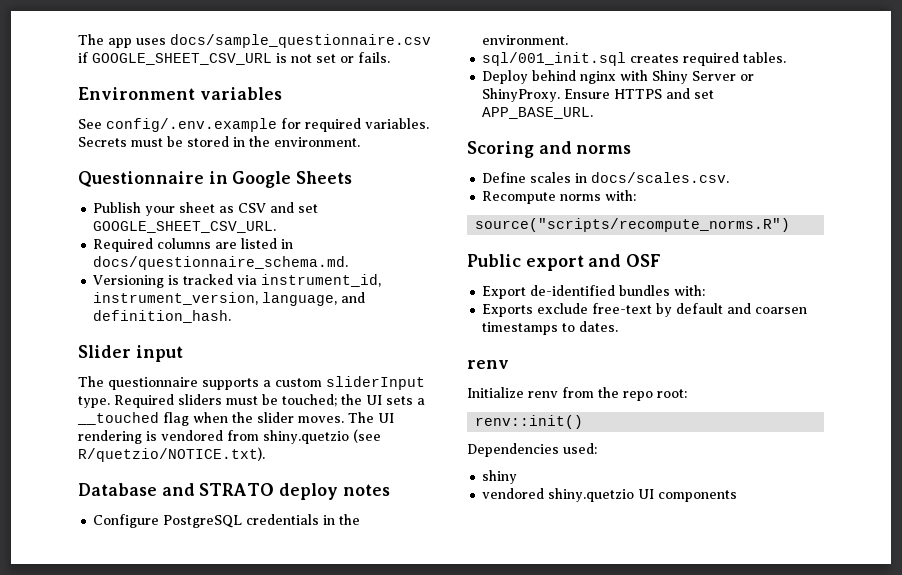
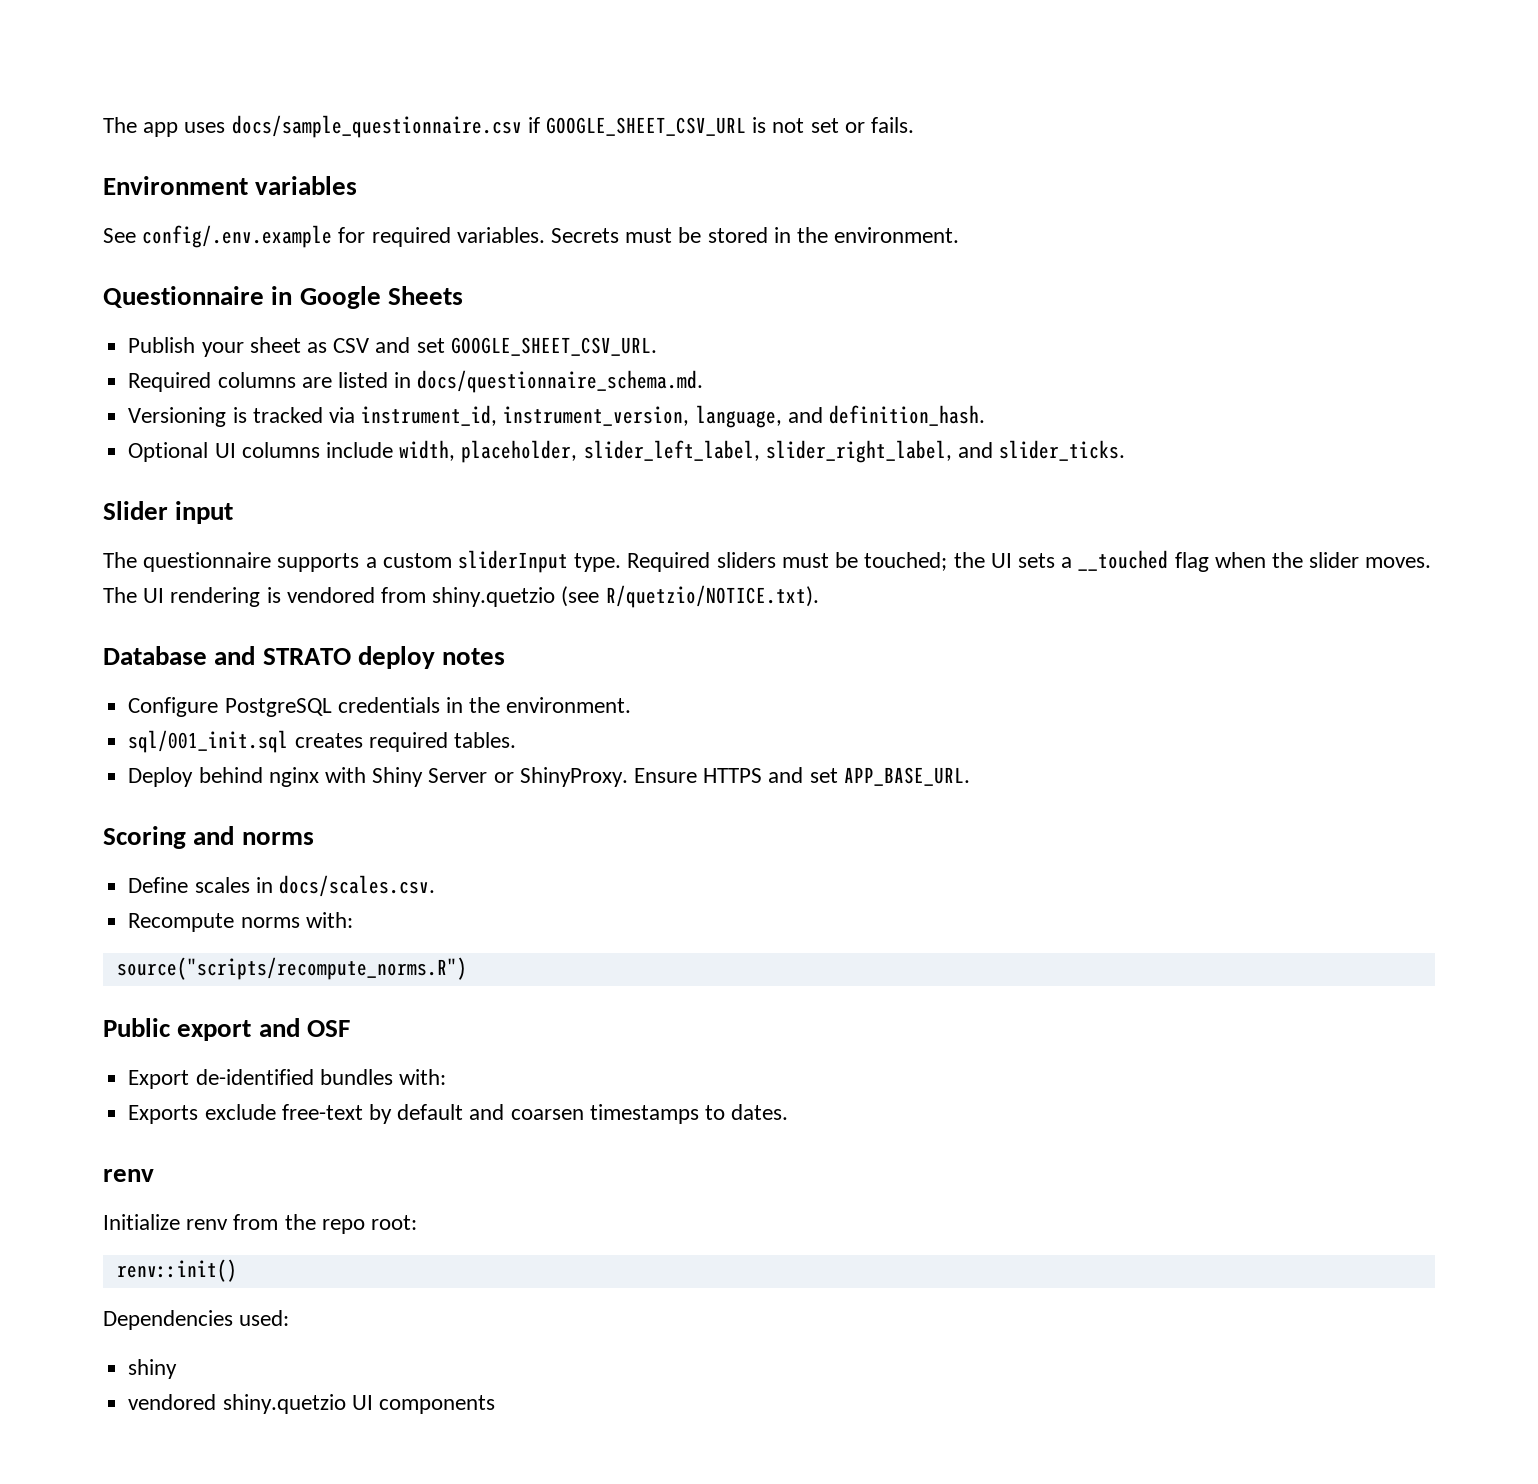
(232, 316) none -> [128,440,1126,463] // Optional UI columns include width, placeholder, slider_left_label, slider_right_label, and slider_ticks.

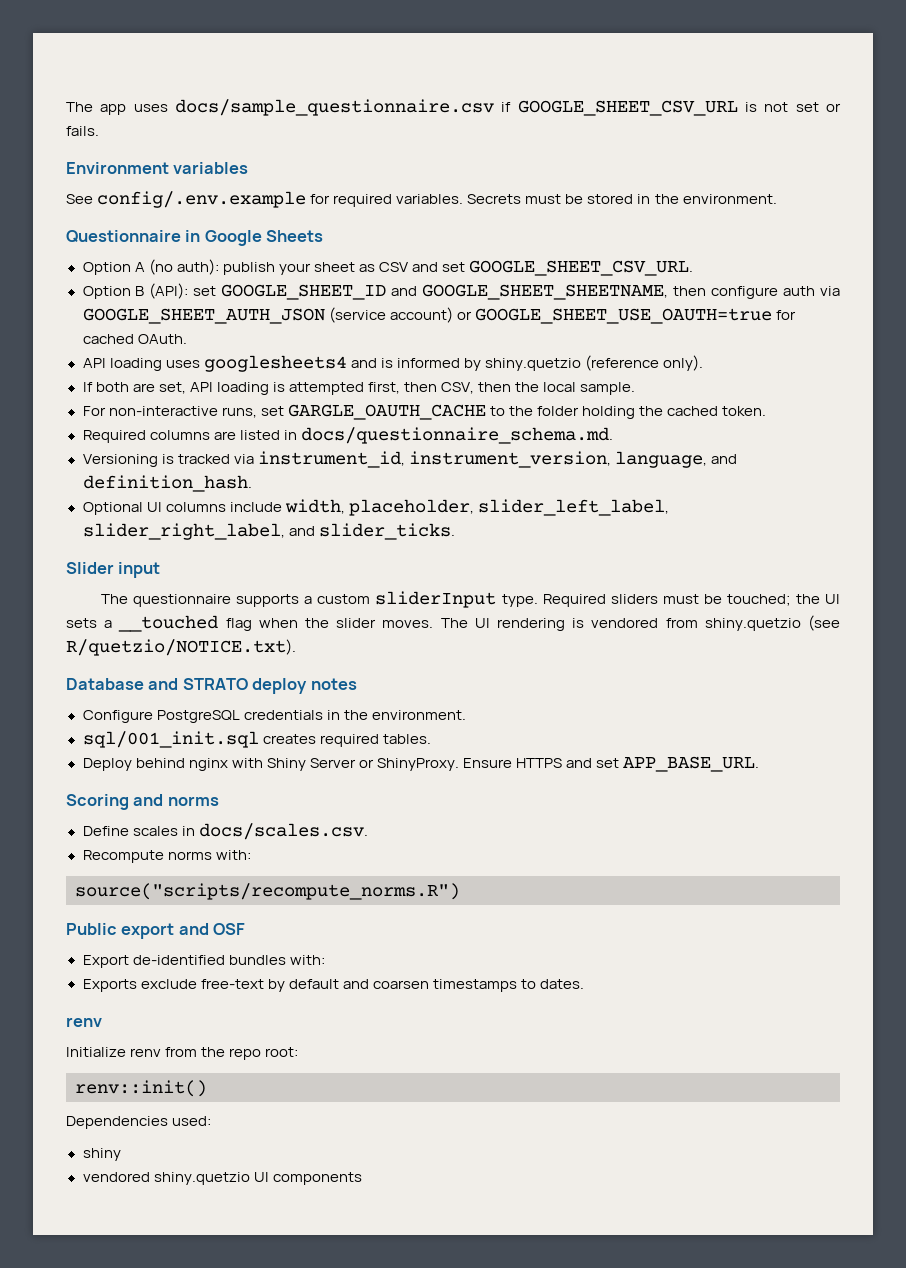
[128,337,196,353] Publish -> [82,259,275,275] Option A (no auth): publish
(657, 346) none -> [82,283,841,300] [82,307,796,324] [82,334,187,344] [82,355,703,372] [82,382,636,395] [82,404,767,420] // Option B (API): set GOOGLE_SHEET_ID and GOOGLE_SHEET_SHEETNAME, then configure auth via GOOGLE_SHEET_AUTH_JSON (service account) or GOOGLE_SHEET_USE_OAUTH=true for cached OAuth. // API loading uses googlesheets4 and is informed by shiny.quetzio (reference only). // If both are set, API loading is attempted first, then CSV, then the local sample. // For non-interactive runs, set GARGLE_OAUTH_CACHE to the folder holding the cached token.

